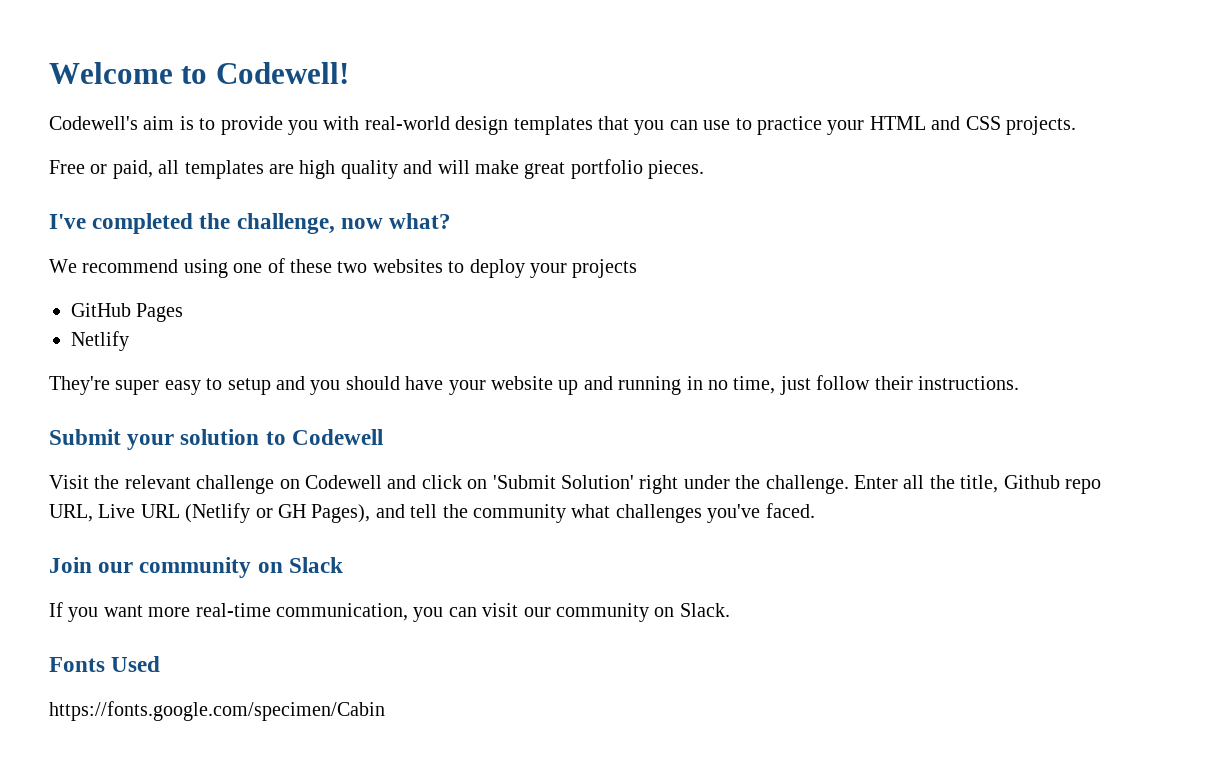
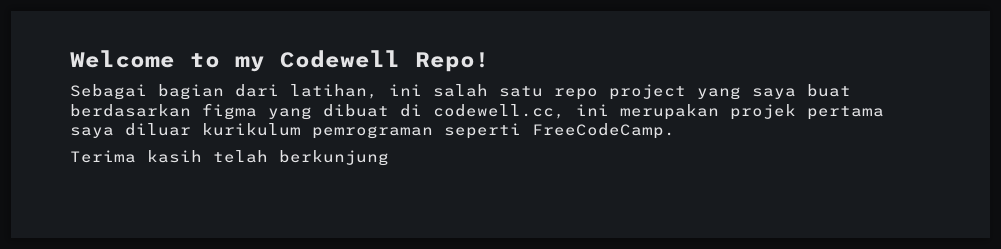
[215,62,349,84] [49,116,1076,135] [49,159,705,179] [49,213,452,234] [49,258,638,278] [71,303,184,322] [71,331,129,351] [49,375,1019,395] [49,429,383,450] [49,475,1101,494] [49,503,815,523] [49,557,343,578] [49,602,730,622] [49,656,161,672] [49,701,385,721] Codewell! // Codewell's aim is to provide you with real-world design templates that you can use to practice your HTML and CSS projects. // Free or paid, all templates are high quality and will make great portfolio pieces. // I've completed the challenge, now what? // We recommend using one of these two websites to deploy your projects // GitHub Pages // Netlify // They're super easy to setup and you should have your website up and running in no time, just follow their instructions. // Submit your solution to Codewell // Visit the relevant challenge on Codewell and click on 'Submit Solution' right under the challenge. Enter all the title, Github repo URL, Live URL (Netlify or GH Pages), and tell the community what challenges you've faced. // Join our community on Slack // If you want more real-time communication, you can visit our community on Slack. // Fonts Used // https://fonts.google.com/specimen/Cabin -> [235,50,490,72] [70,84,851,100] [70,103,884,120] [70,123,675,139] [70,150,389,166] my Codewell Repo! // Sebagai bagian dari latihan, ini salah satu repo project yang saya buat berdasarkan figma yang dibuat di codewell.cc, ini merupakan projek pertama saya diluar kurikulum pemrograman seperti FreeCodeCamp. // Terima kasih telah berkunjung

